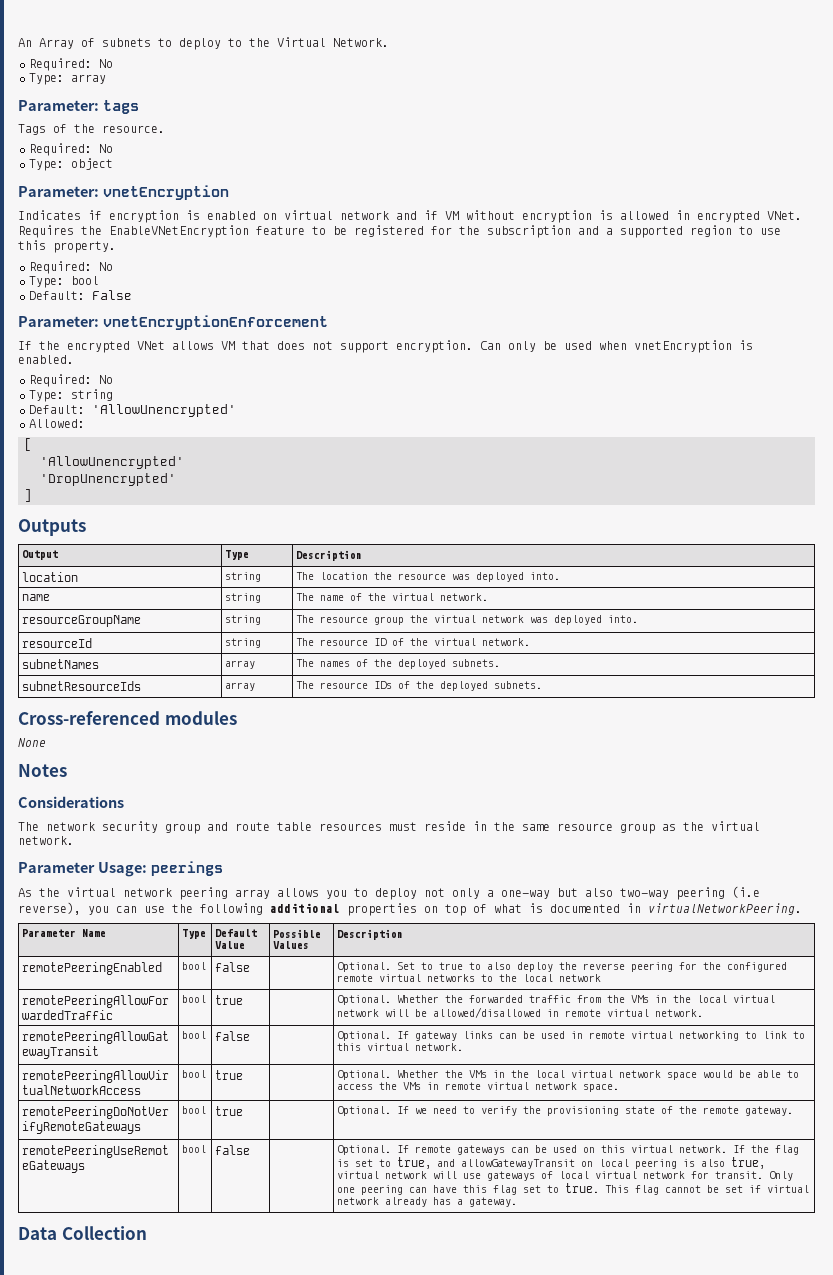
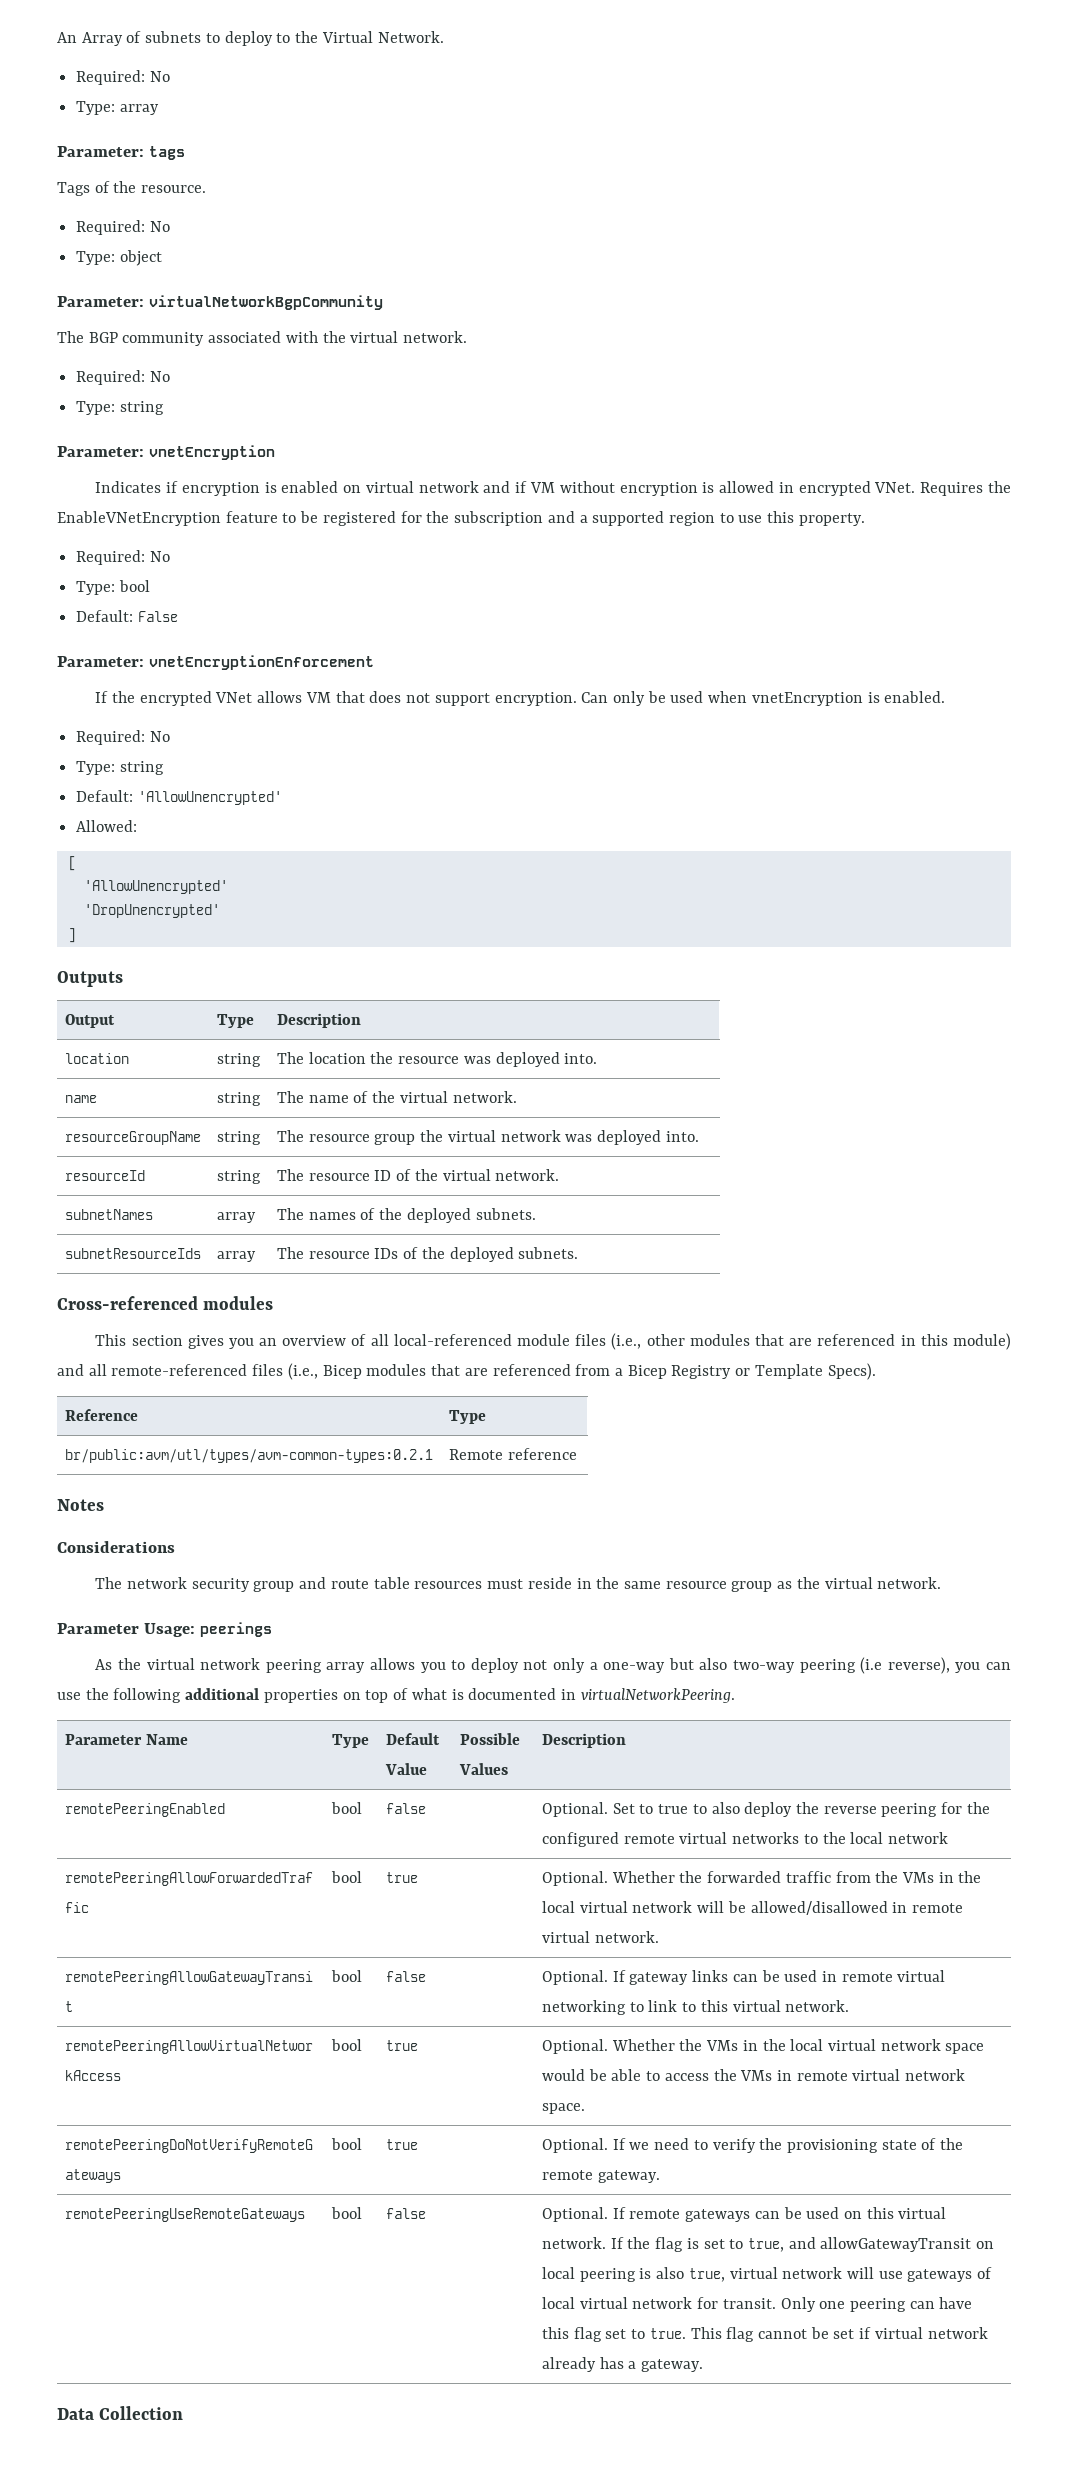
(113, 164) none -> [57,295,383,310] [57,331,468,346] [76,370,170,385] [76,401,164,415] // Parameter: virtualNetworkBgpCommunity // The BGP community associated with the virtual network. // Required: No // Type: string
[18,738,46,747] // None -> [95,1333,1012,1350] [57,1363,876,1380] [64,1409,138,1421] [448,1410,486,1424] [64,1449,433,1463] [448,1448,577,1460] // This section gives you an overview of all local-referenced module files (i.e., other modules that are referenced in this module) and all remote-referenced files (i.e., Bicep modules that are referenced from a Bicep Registry or Template Specs). // Reference | Type // br/public:avm/utl/types/avm-common-types:0.2.1 | Remote reference

